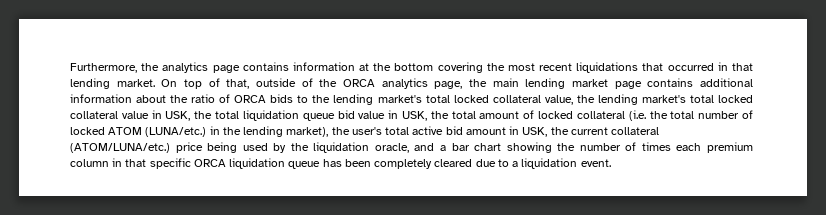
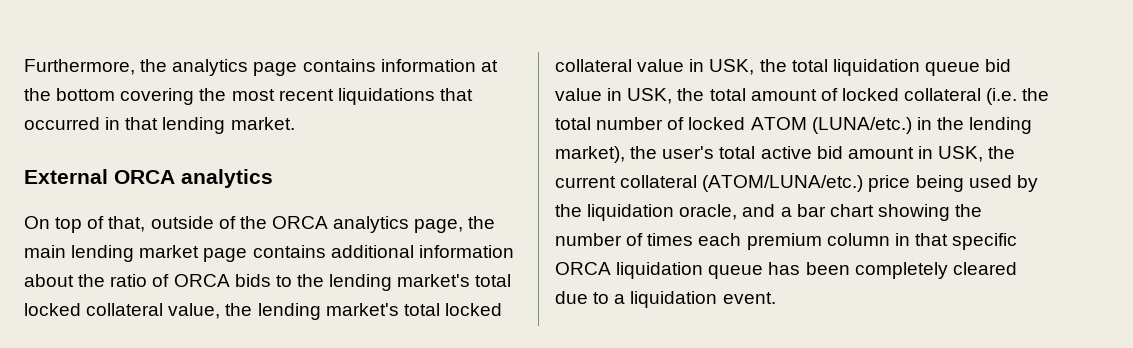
(155, 83) none -> [24,169,273,188] // External ORCA analytics //

